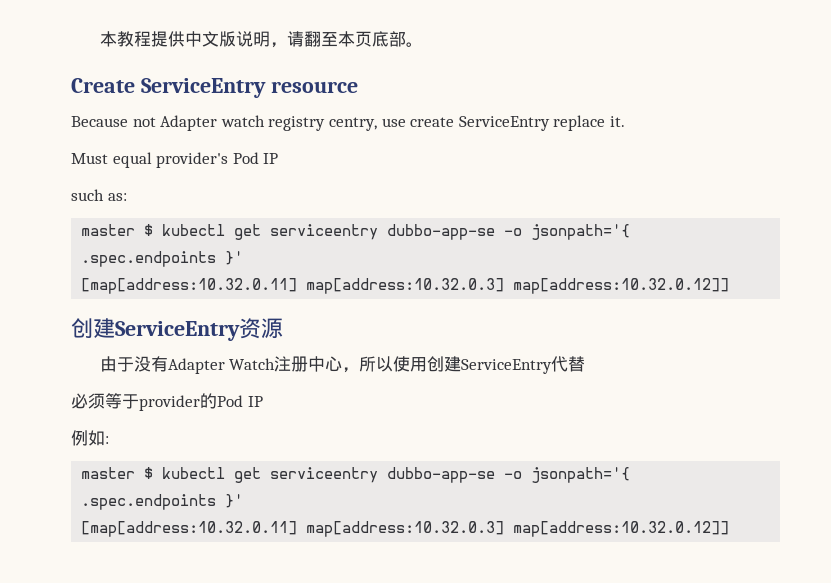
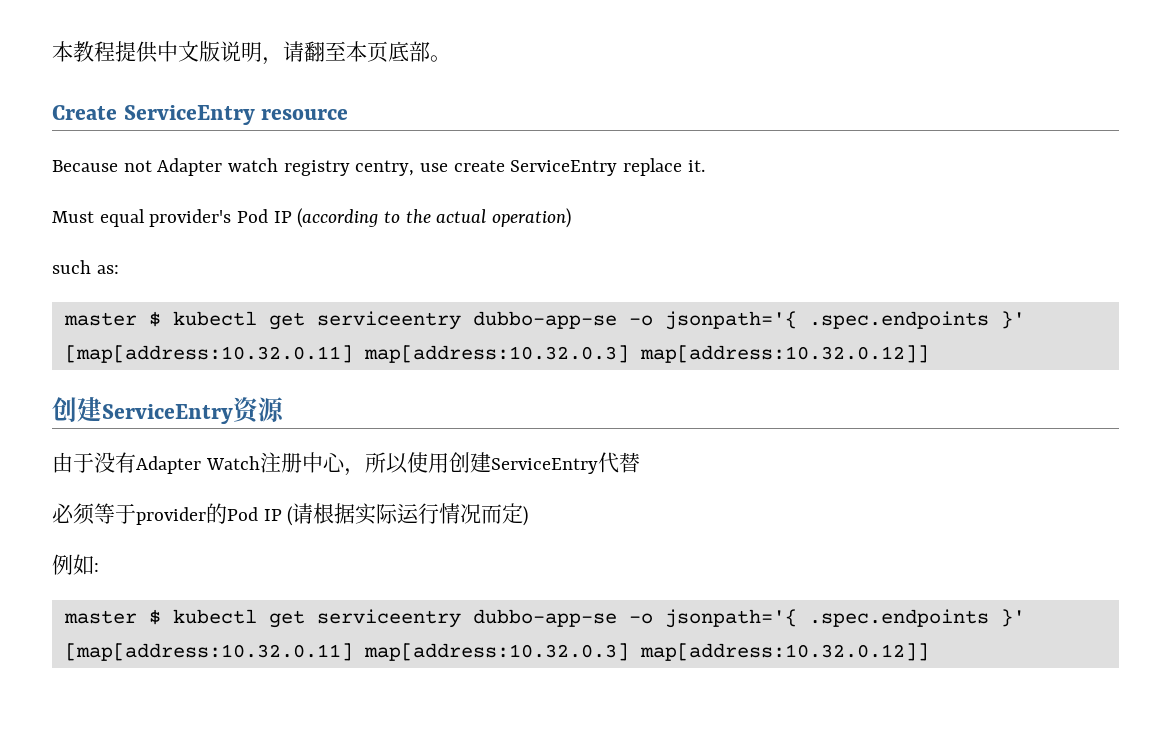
(279, 158) none -> [297,208,572,228] (according to the actual operation)
(263, 401) none -> [287,503,529,526] (请根据实际运行情况而定)

